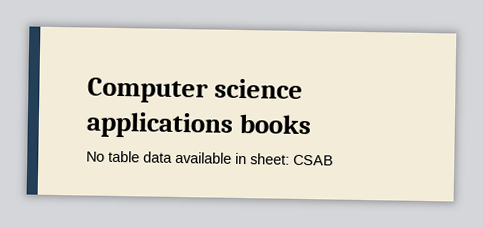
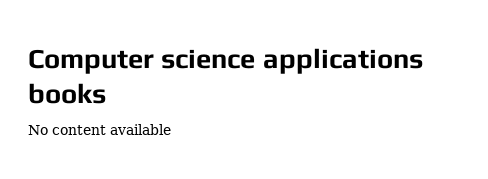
[108,150,334,166] table data available in sheet: CSAB -> [52,124,171,135] content available

